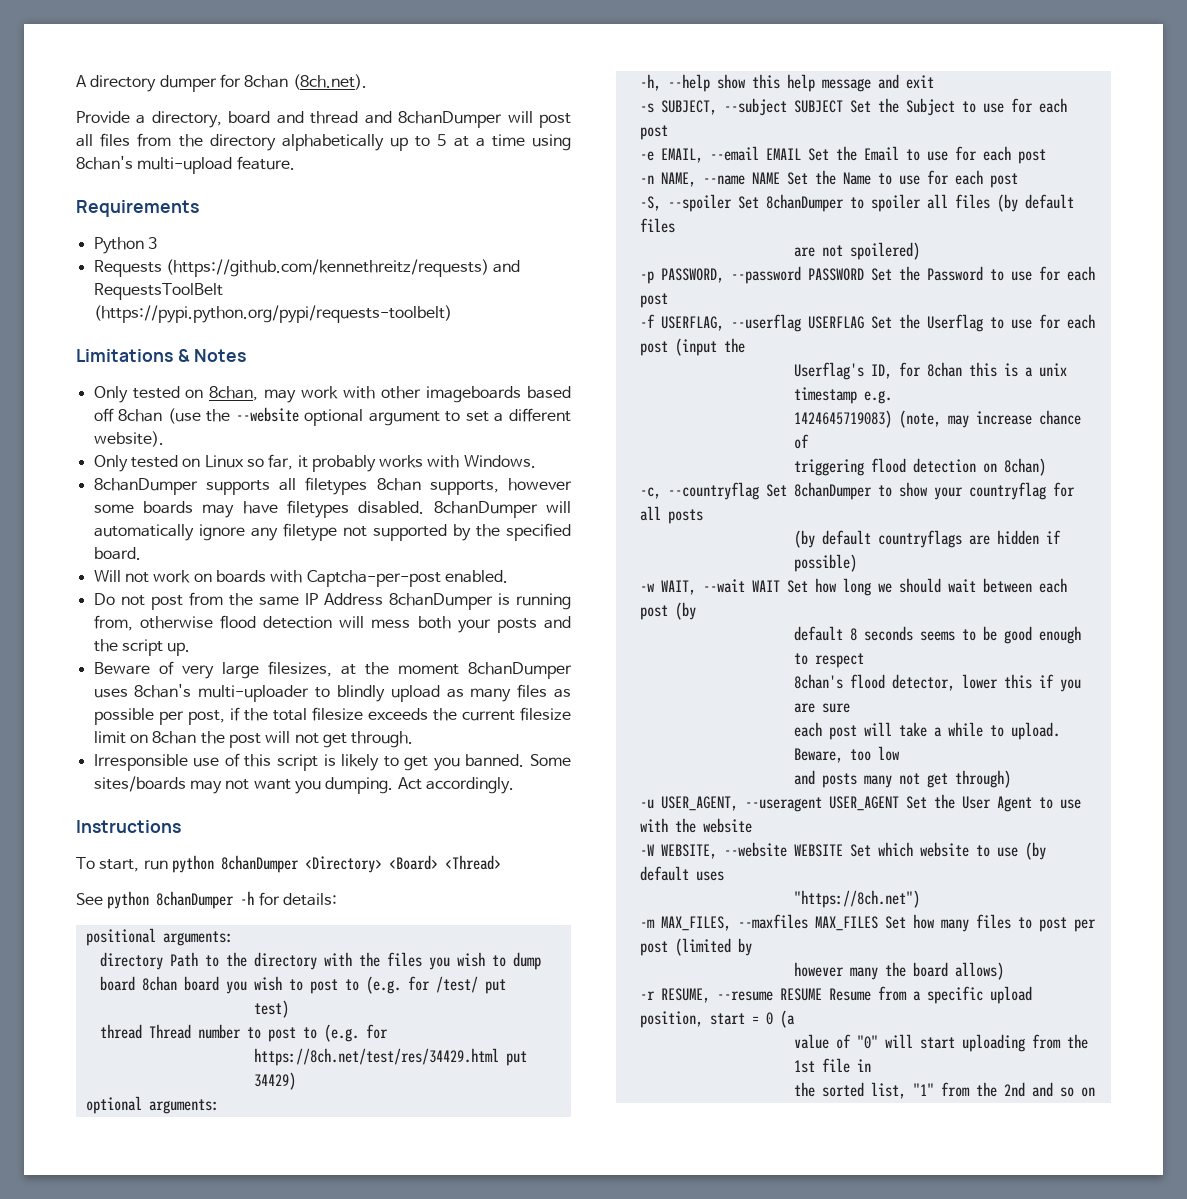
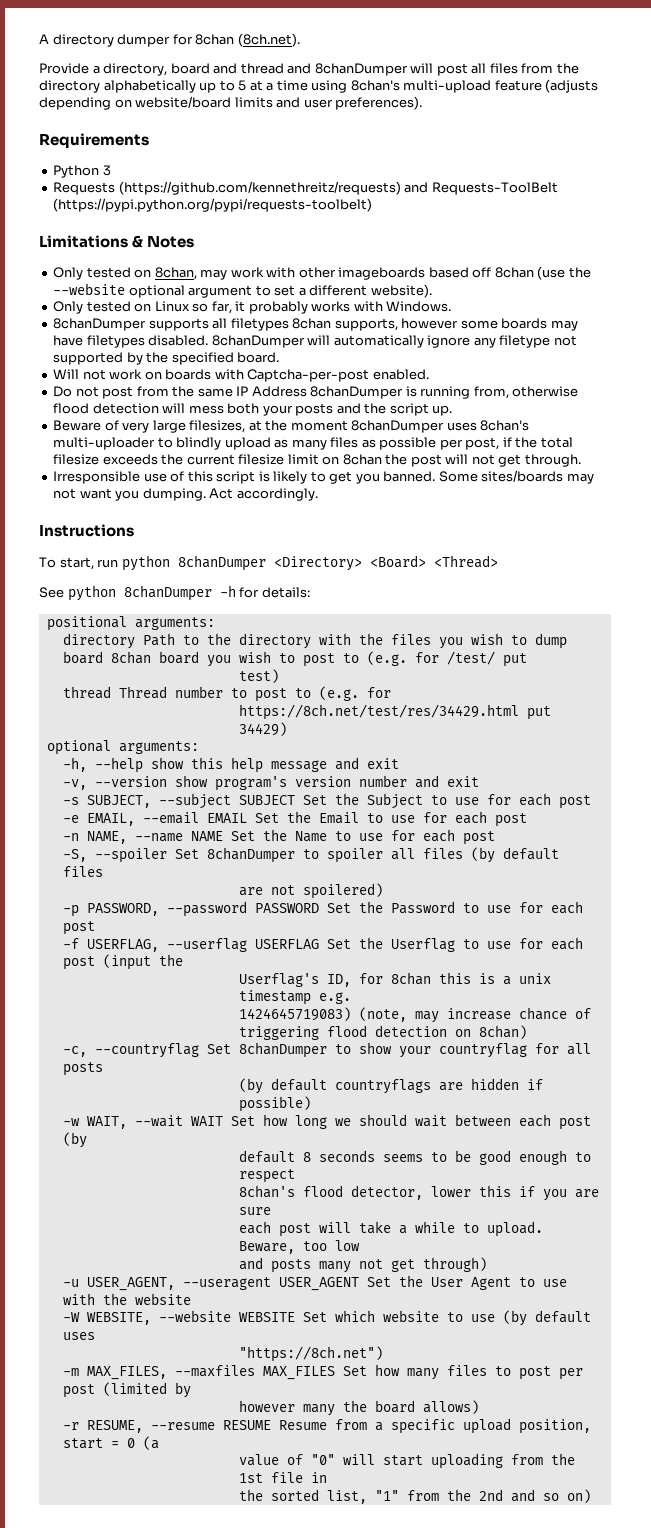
[236,156,295,170] feature. -> [494,79,599,93] [39,96,423,110] feature (adjusts depending on website/board limits and user preferences).
[93,283,223,300] RequestsToolBelt -> [431,182,558,195] Requests-ToolBelt
(934, 82) none -> [62,775,479,791] // -v, --version show program's version number and exit
[1080,1087,1095,1097] on -> [566,1489,591,1503] on)

